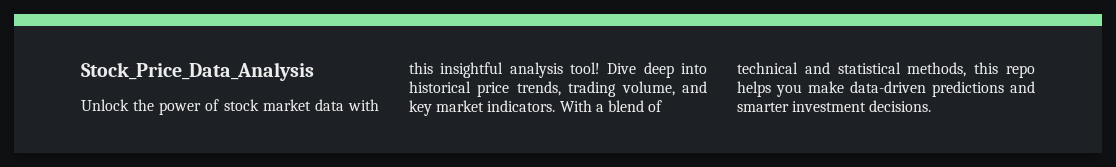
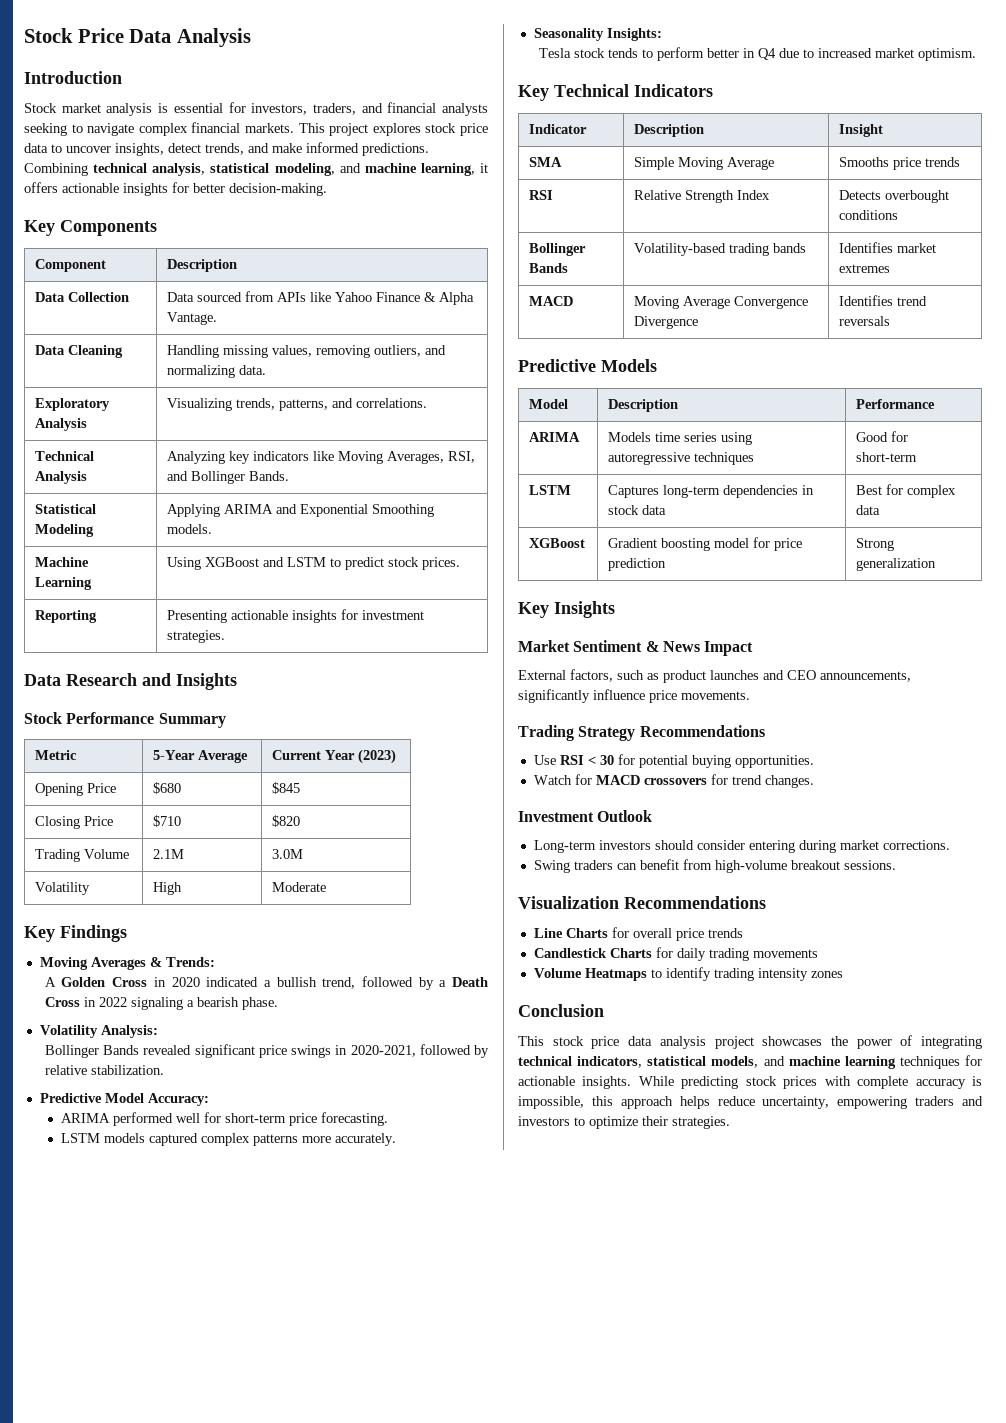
[81,62,314,81] [81,99,379,115] [409,62,707,78] [409,81,707,97] [409,100,663,116] [737,62,1035,78] [737,81,1035,97] [737,100,932,112] Stock_Price_Data_Analysis // Unlock the power of stock market data with this insightful analysis tool! Dive deep into historical price trends, trading volume, and key market indicators. With a blend of technical and statistical methods, this repo helps you make data-driven predictions and smarter investment decisions. -> [24,28,251,47] [24,71,122,84] [24,102,488,116] [24,122,489,136] [24,142,429,156] [24,163,488,176] [24,182,327,196] [24,220,157,236] [35,259,107,272] [167,259,238,272] [35,292,130,302] [167,291,475,305] [167,312,218,325] [35,345,124,358] [167,345,447,358] [167,365,267,378] [35,398,111,411] [35,418,88,431] [167,398,428,411] [35,451,95,461] [35,471,88,484] [167,451,476,464] [167,471,290,484] [35,504,97,514] [35,524,95,537] [167,504,435,517] [167,524,213,534] [35,557,90,567] [35,577,93,590] [167,557,461,570] [35,610,98,623] [167,609,425,623] [167,630,226,643] [24,673,237,690] [24,712,226,728] [35,750,78,760] [153,750,249,763] [272,749,397,764] [35,783,117,796] [153,782,182,794] [272,782,301,794] [35,816,114,829] [153,815,182,827] [272,815,301,827] [35,849,130,862] [153,849,185,859] [272,849,304,859] [35,882,91,895] [153,882,183,895] [272,882,327,892] [24,925,127,942] [39,957,215,970] [44,976,489,990] [44,997,278,1010] [39,1025,158,1038] [44,1044,490,1058] [44,1065,164,1075] [39,1093,209,1106] [60,1112,388,1126] [60,1133,396,1146] [533,28,662,41] [538,47,976,61] [518,84,713,101] [529,124,588,134] [634,124,705,137] [839,124,884,137] [529,157,563,167] [634,157,775,170] [839,157,961,170] [529,190,554,200] [634,190,771,203] [839,190,950,203] [839,210,899,220] [529,243,587,256] [529,263,569,273] [634,243,807,256] [839,242,937,253] [839,264,891,273] [529,296,574,306] [634,296,809,309] [634,316,699,329] [839,295,928,306] [839,316,891,326] [518,359,657,372] [529,399,569,409] [608,399,679,412] [856,399,936,409] [529,432,581,442] [608,432,753,445] [608,452,755,465] [856,431,909,442] [856,452,918,462] [529,485,572,495] [608,485,815,498] [608,505,667,515] [856,484,957,498] [856,505,881,515] [529,538,586,548] [608,537,803,551] [608,558,667,571] [856,538,895,551] [856,558,937,571] [518,601,615,618] [518,640,754,656] [518,669,911,683] [518,689,750,703] [518,725,765,741] [533,754,814,768] [533,774,814,788] [518,810,653,822] [533,840,950,853] [533,859,896,873] [518,896,766,909] [533,927,743,941] [533,947,818,961] [533,967,843,981] [518,1004,604,1017] [518,1035,982,1049] [518,1055,982,1069] [518,1076,983,1089] [518,1096,983,1109] [518,1116,730,1129] Stock Price Data Analysis // Introduction // Stock market analysis is essential for investors, traders, and financial analysts seeking to navigate complex financial markets. This project explores stock price data to uncover insights, detect trends, and make informed predictions. Combining technical analysis, statistical modeling, and machine learning, it offers actionable insights for better decision-making. // Key Components // Component | Description // Data Collection | Data sourced from APIs like Yahoo Finance & Alpha Vantage. // Data Cleaning | Handling missing values, removing outliers, and normalizing data. // Exploratory Analysis | Visualizing trends, patterns, and correlations. // Technical Analysis | Analyzing key indicators like Moving Averages, RSI, and Bollinger Bands. // Statistical Modeling | Applying ARIMA and Exponential Smoothing models. // Machine Learning | Using XGBoost and LSTM to predict stock prices. // Reporting | Presenting actionable insights for investment strategies. // Data Research and Insights // Stock Performance Summary // Metric | 5-Year Average | Current Year (2023) // Opening Price | $680 | $845 // Closing Price | $710 | $820 // Trading Volume | 2.1M | 3.0M // Volatility | High | Moderate // Key Findings // Moving Averages & Trends: // A Golden Cross in 2020 indicated a bullish trend, followed by a Death Cross in 2022 signaling a bearish phase. // Volatility Analysis: // Bollinger Bands revealed significant price swings in 2020-2021, followed by relative stabilization. // Predictive Model Accuracy: // ARIMA performed well for short-term price forecasting. // LSTM models captured complex patterns more accurately. // Seasonality Insights: // Tesla stock tends to perform better in Q4 due to increased market optimism. // Key Technical Indicators // Indicator | Description | Insight // SMA | Simple Moving Average | Smooths price trends // RSI | Relative Strength Index | Detects overbought conditions // Bollinger Bands | Volatility-based trading bands | Identifies market extremes // MACD | Moving Average Convergence Divergence | Identifies trend reversals // Predictive Models // Model | Description | Performance // ARIMA | Models time series using autoregressive techniques | Good for short-term // LSTM | Captures long-term dependencies in stock data | Best for complex data // XGBoost | Gradient boosting model for price prediction | Strong generalization // Key Insights // Market Sentiment & News Impact // External factors, such as product launches and CEO announcements, significantly influence price movements. // Trading Strategy Recommendations // Use RSI < 30 for potential buying opportunities. // Watch for MACD crossovers for trend changes. // Investment Outlook // Long-term investors should consider entering during market corrections. // Swing traders can benefit from high-volume breakout sessions. // Visualization Recommendations // Line Charts for overall price trends // Candlestick Charts for daily trading movements // Volume Heatmaps to identify trading intensity zones // Conclusion // This stock price data analysis project showcases the power of integrating technical indicators, statistical models, and machine learning techniques for actionable insights. While predicting stock prices with complete accuracy is impossible, this approach helps reduce uncertainty, empowering traders and investors to optimize their strategies.

